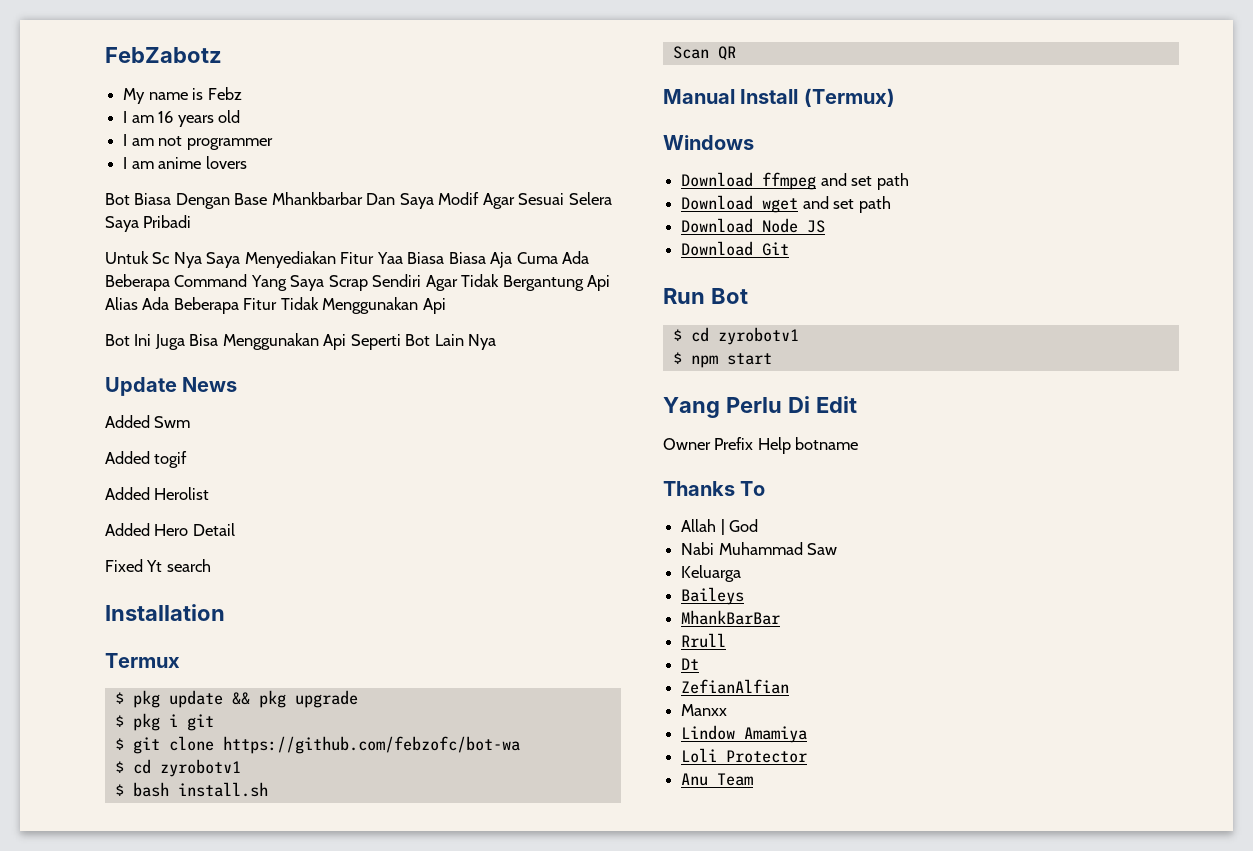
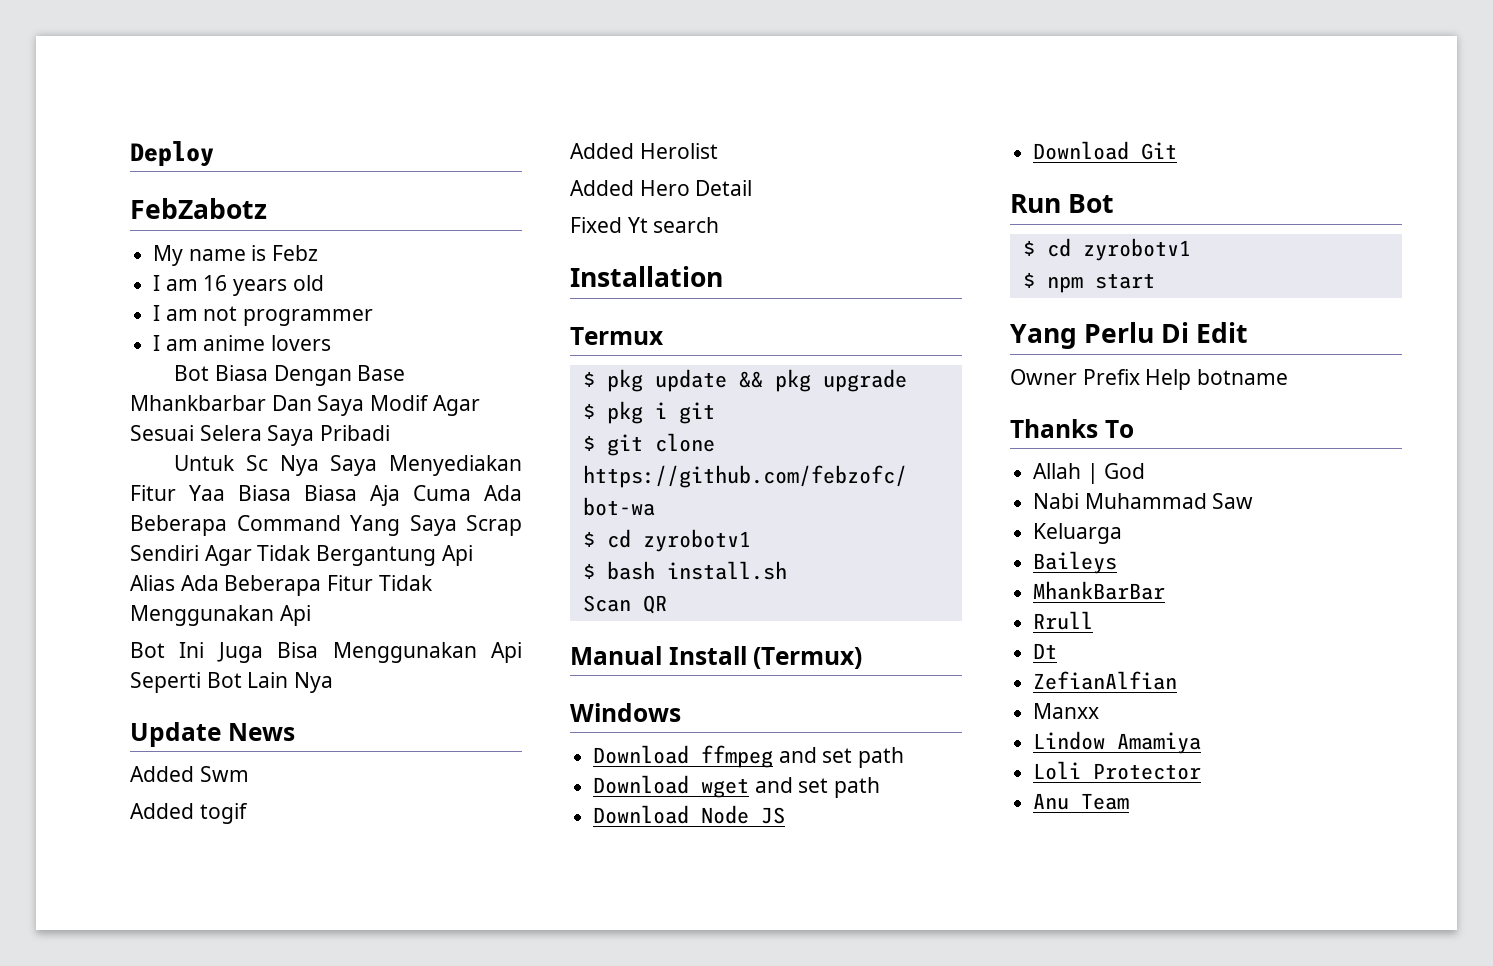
(105, 55) none -> [130,141,214,167] Deploy //

